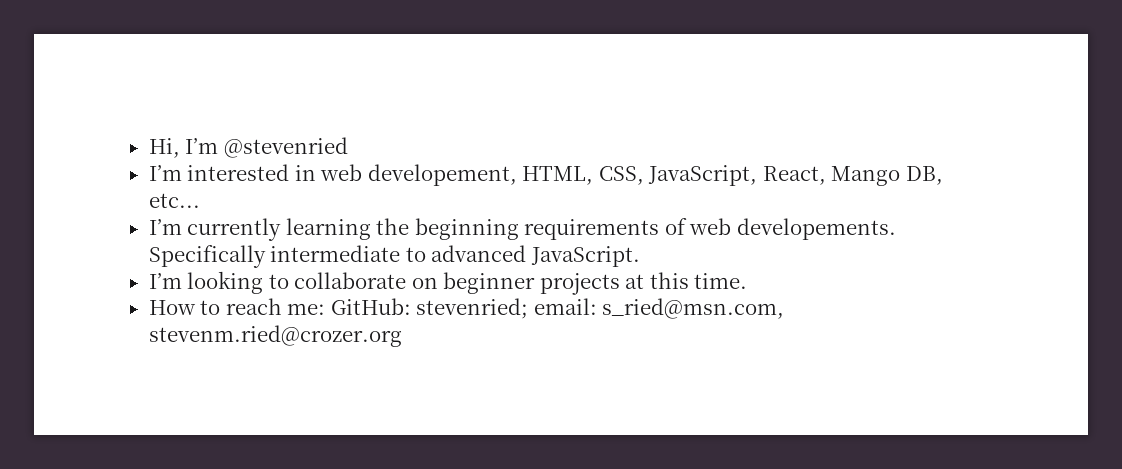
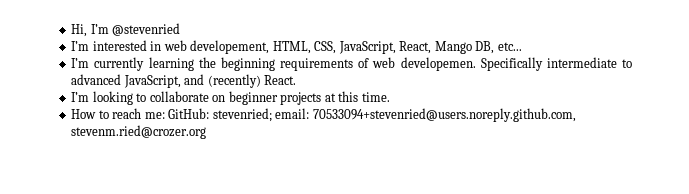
[736,218,896,240] developements. -> [400,57,476,71] developemen.
[530,246,640,267] JavaScript. -> [123,74,297,88] JavaScript, and (recently) React.
[602,298,785,319] s_ried@msn.com, -> [312,108,576,122] 70533094+stevenried@users.noreply.github.com,

